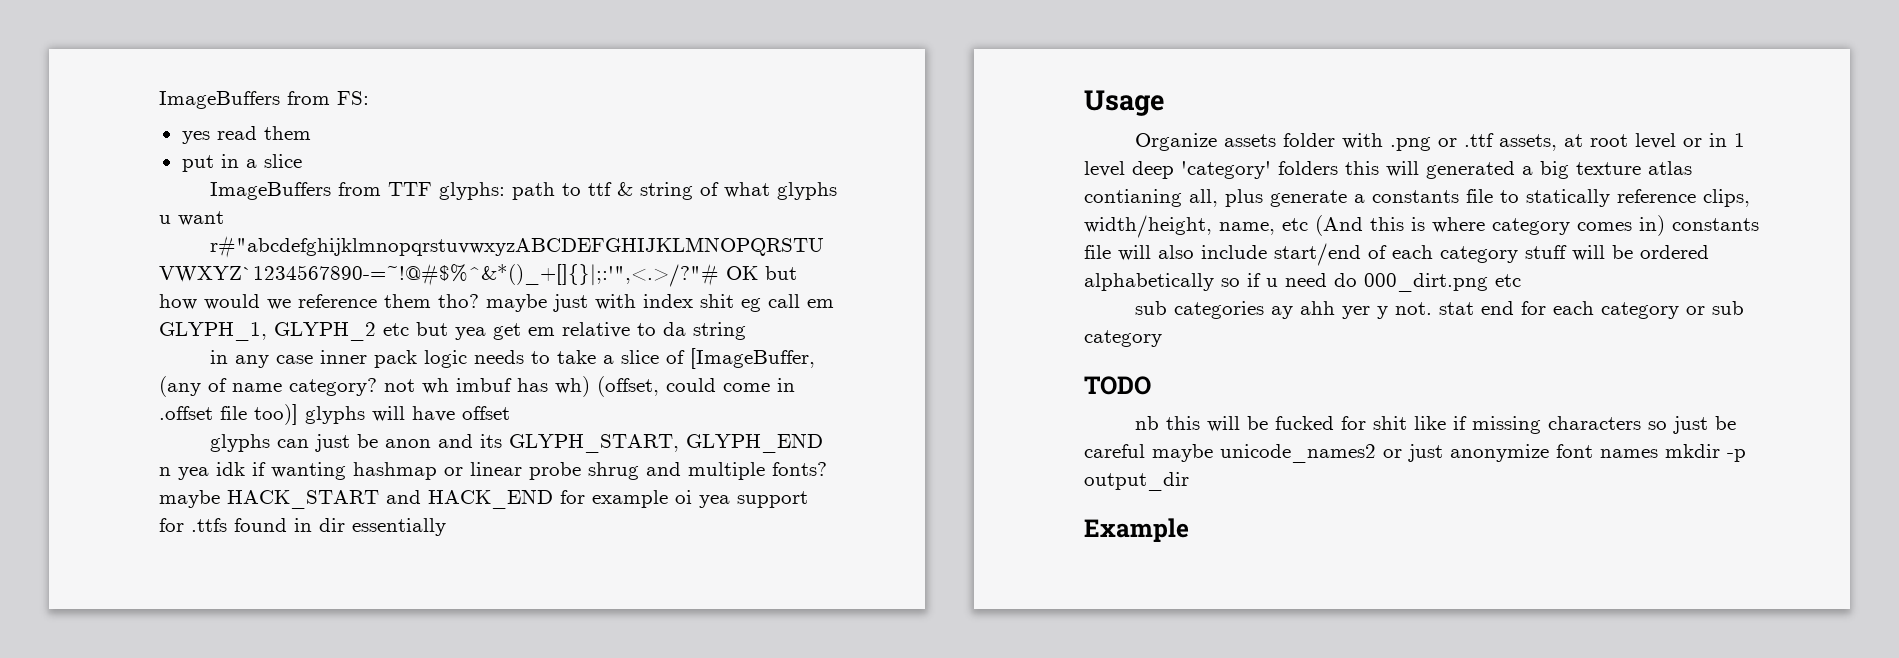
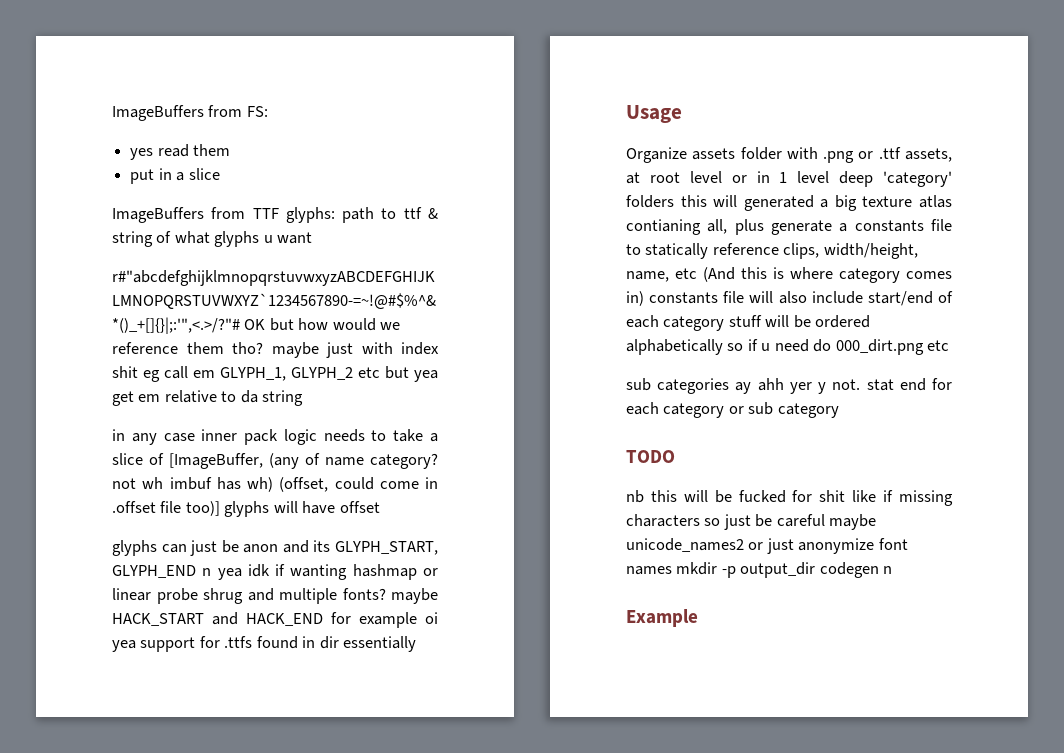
(1189, 481) none -> [819,562,893,578] codegen n

